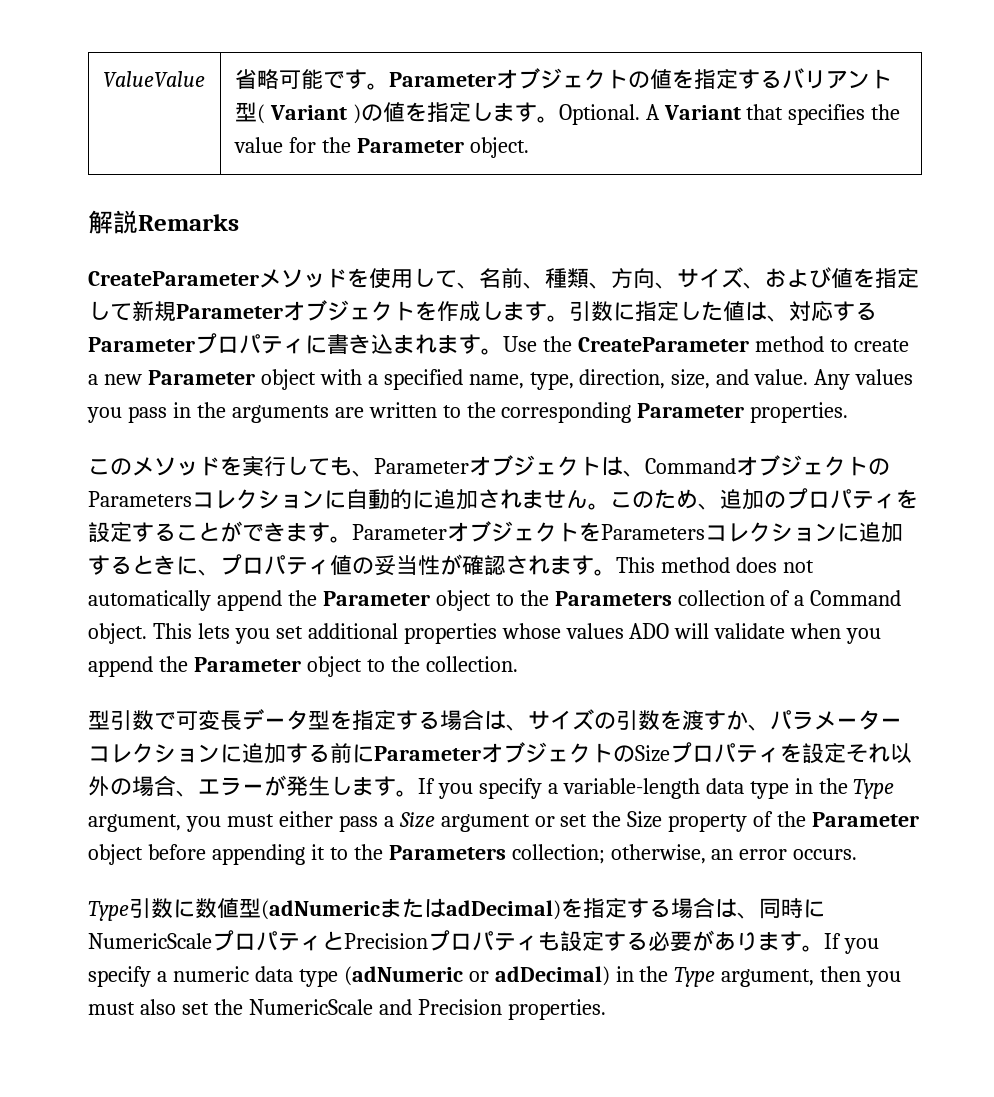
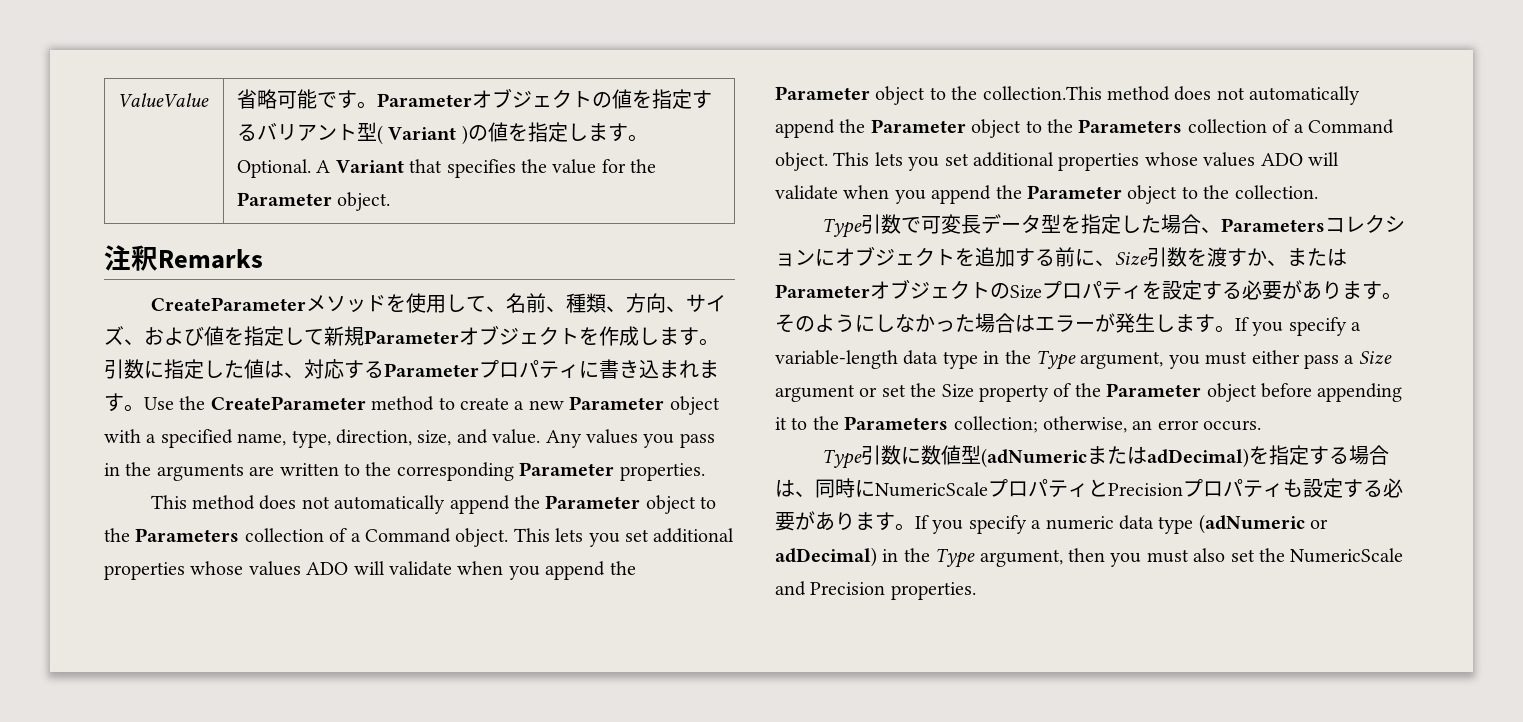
[88,210,138,234] 解説 -> [104,245,158,271] 注釈
[88,455,890,477] [88,488,918,510] [88,521,903,543] [88,554,655,576] このメソッドを実行しても、Parameterオブジェクトは、CommandオブジェクトのParametersコレクションに自動的に追加されません。このため、追加のプロパティを設定することができます。ParameterオブジェクトをParametersコレクションに追加するときに、プロパティ値の妥当性が確認されます。This -> [150,495,717,514] [104,528,735,547] [104,561,636,580] [775,86,1102,105] This method does not automatically append the Parameter object to the Parameters collection of a Command object. This lets you set additional properties whose values ADO will validate when you append the Parameter object to the collection.This
[88,710,110,730] 型 -> [821,218,862,238] Type
[396,709,902,731] [88,742,374,764] する場合は、サイズの引数を渡すか、パラメーターコレクションに追加する前に -> [1120,214,1405,234] [775,246,1347,267] した場合、Parametersコレクションにオブジェクトを追加する前に、Size引数を渡すか、または
[846,743,912,763] [88,775,198,797] それ以外の場合、 -> [1202,280,1402,300] [775,313,1035,333] する必要があります。そのようにしなかった場合は

